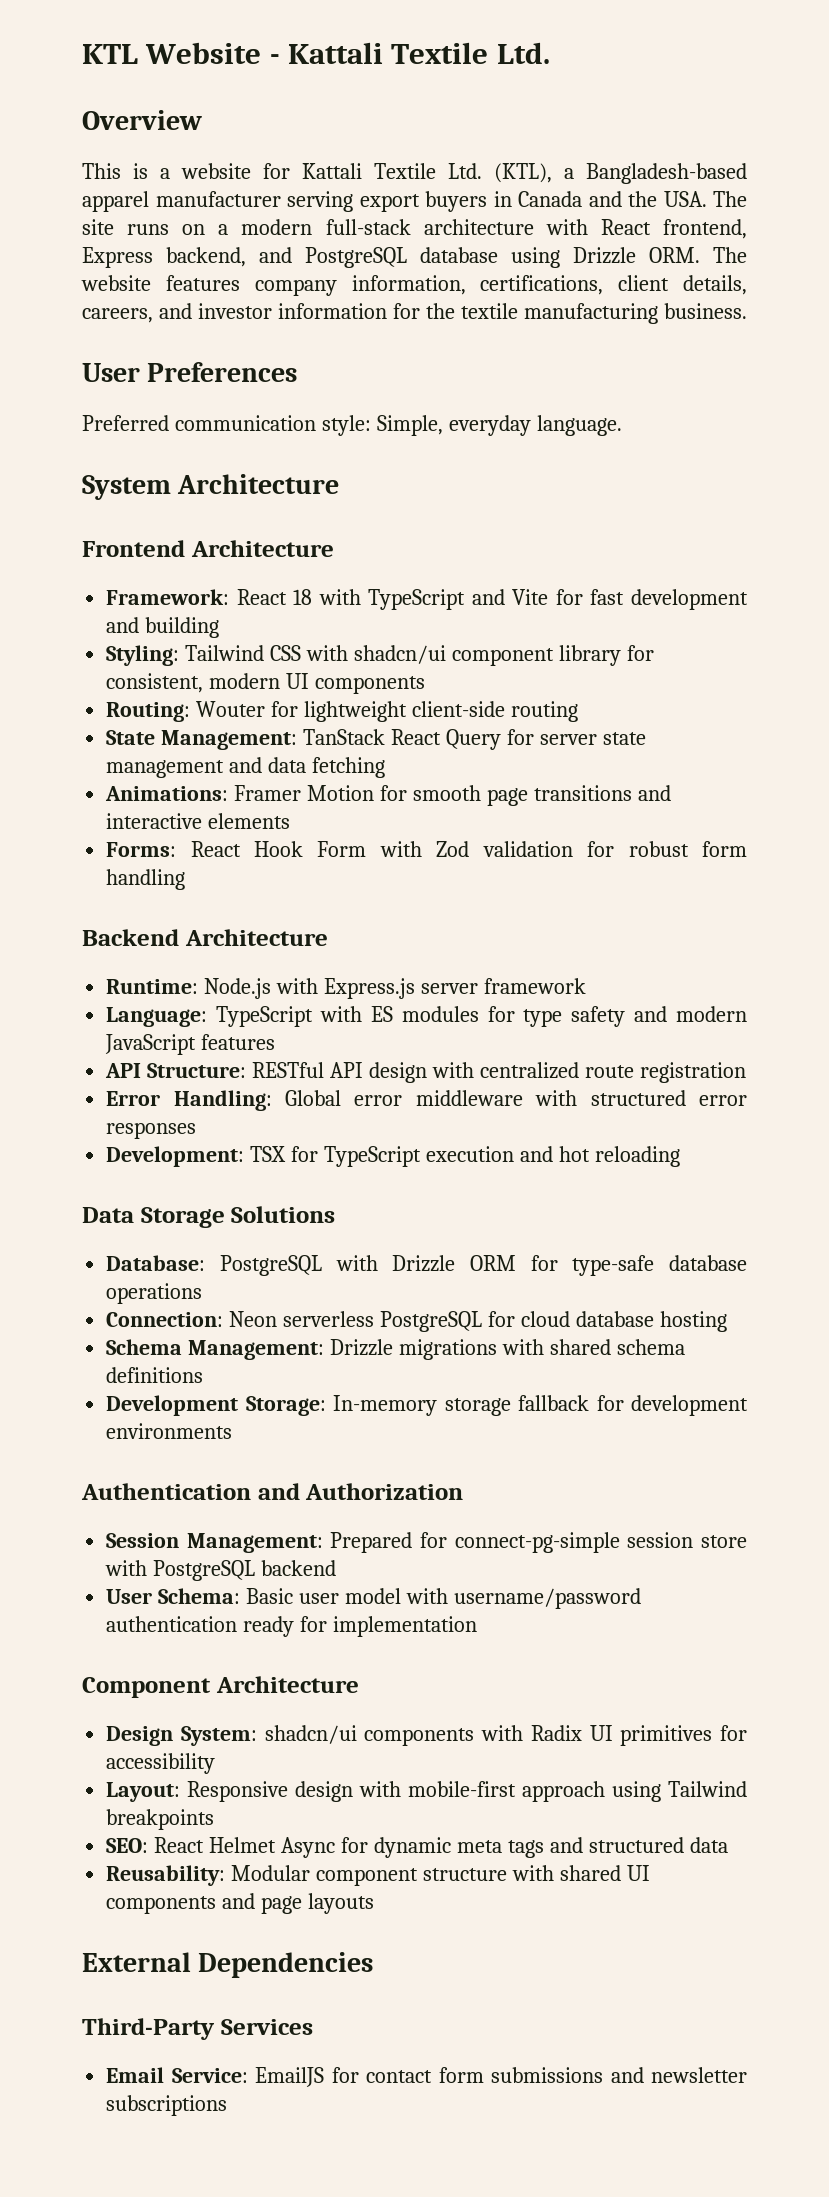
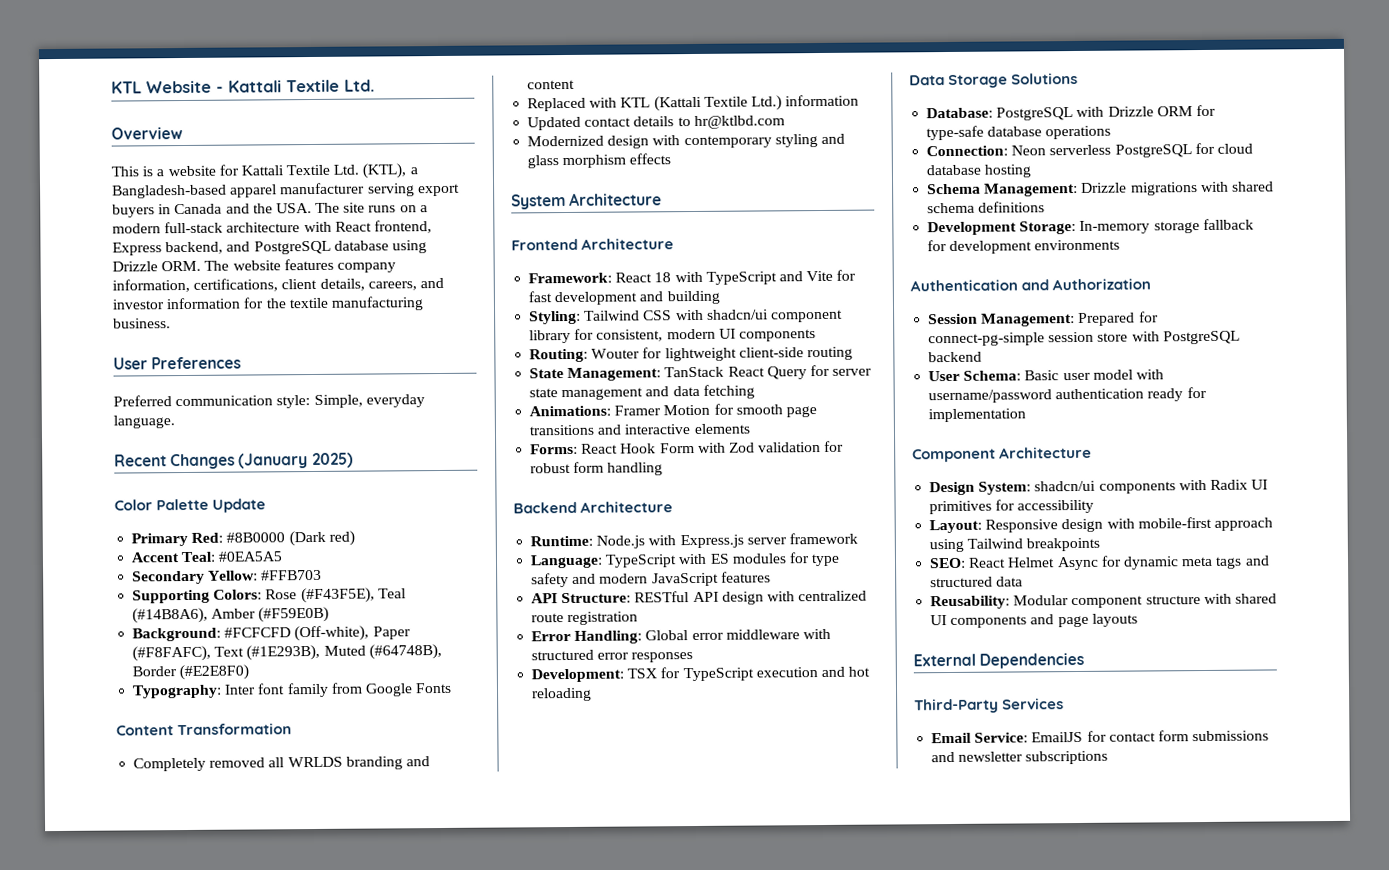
(622, 425) none -> [114,452,354,470] [114,498,267,513] [131,530,355,547] [131,551,283,563] [132,569,323,585] [132,587,406,604] [132,606,330,624] [132,625,411,642] [132,643,442,662] [132,664,250,681] [132,682,453,699] [116,723,293,736] [133,756,430,772] [527,79,576,90] [527,94,860,112] [527,115,785,131] [527,133,845,149] [527,153,672,169] // Recent Changes (January 2025) // Color Palette Update // Primary Red: #8B0000 (Dark red) // Accent Teal: #0EA5A5 // Secondary Yellow: #FFB703 // Supporting Colors: Rose (#F43F5E), Teal (#14B8A6), Amber (#F59E0B) // Background: #FCFCFD (Off-white), Paper (#F8FAFC), Text (#1E293B), Muted (#64748B), Border (#E2E8F0) // Typography: Inter font family from Google Fonts // Content Transformation // Completely removed all WRLDS branding and content // Replaced with KTL (Kattali Textile Ltd.) information // Updated contact details to hr@ktlbd.com // Modernized design with contemporary styling and glass morphism effects

